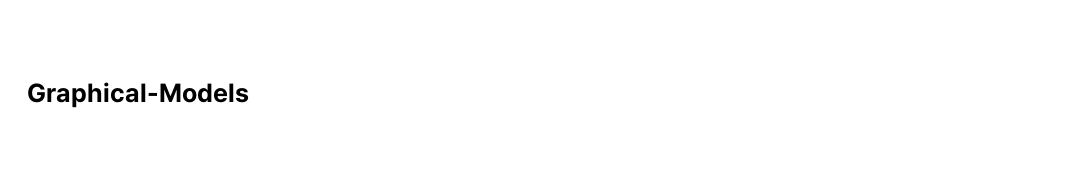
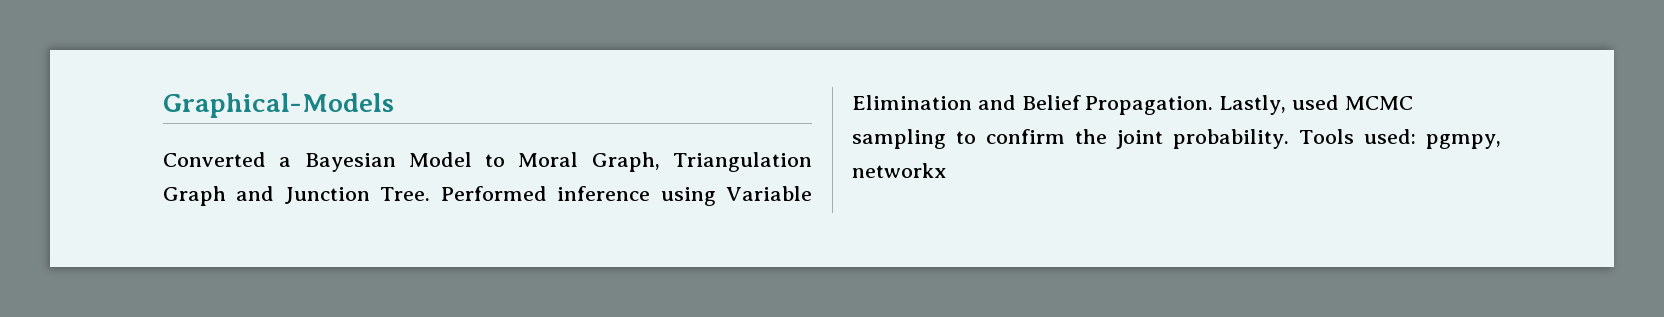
(249, 95) none -> [163,152,813,172] [163,186,813,206] [852,95,1413,115] [852,129,1501,149] [852,163,946,178] // Converted a Bayesian Model to Moral Graph, Triangulation Graph and Junction Tree. Performed inference using Variable Elimination and Belief Propagation. Lastly, used MCMC sampling to confirm the joint probability. Tools used: pgmpy, networkx

